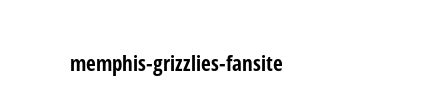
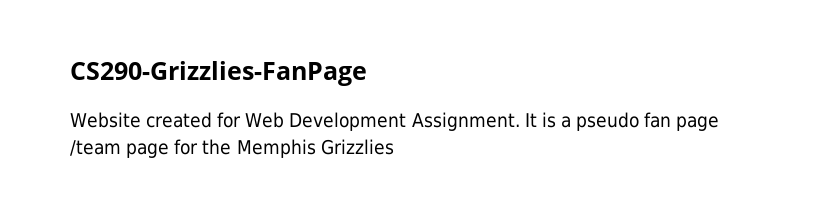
[70,55,283,76] memphis-grizzlies-fansite -> [70,61,367,86] [70,112,720,131] [70,139,394,158] CS290-Grizzlies-FanPage // Website created for Web Development Assignment. It is a pseudo fan page /team page for the Memphis Grizzlies

